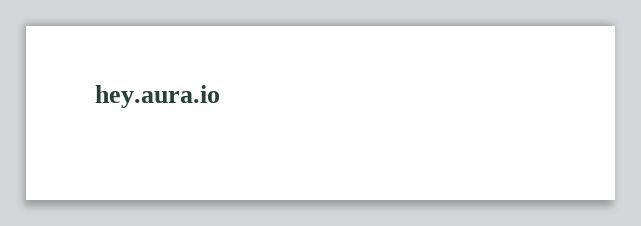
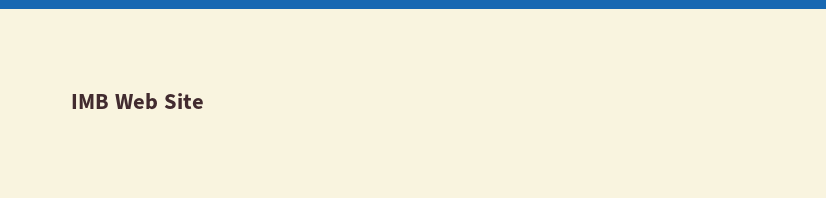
[95,85,220,108] hey.aura.io -> [71,93,205,110] IMB Web Site

